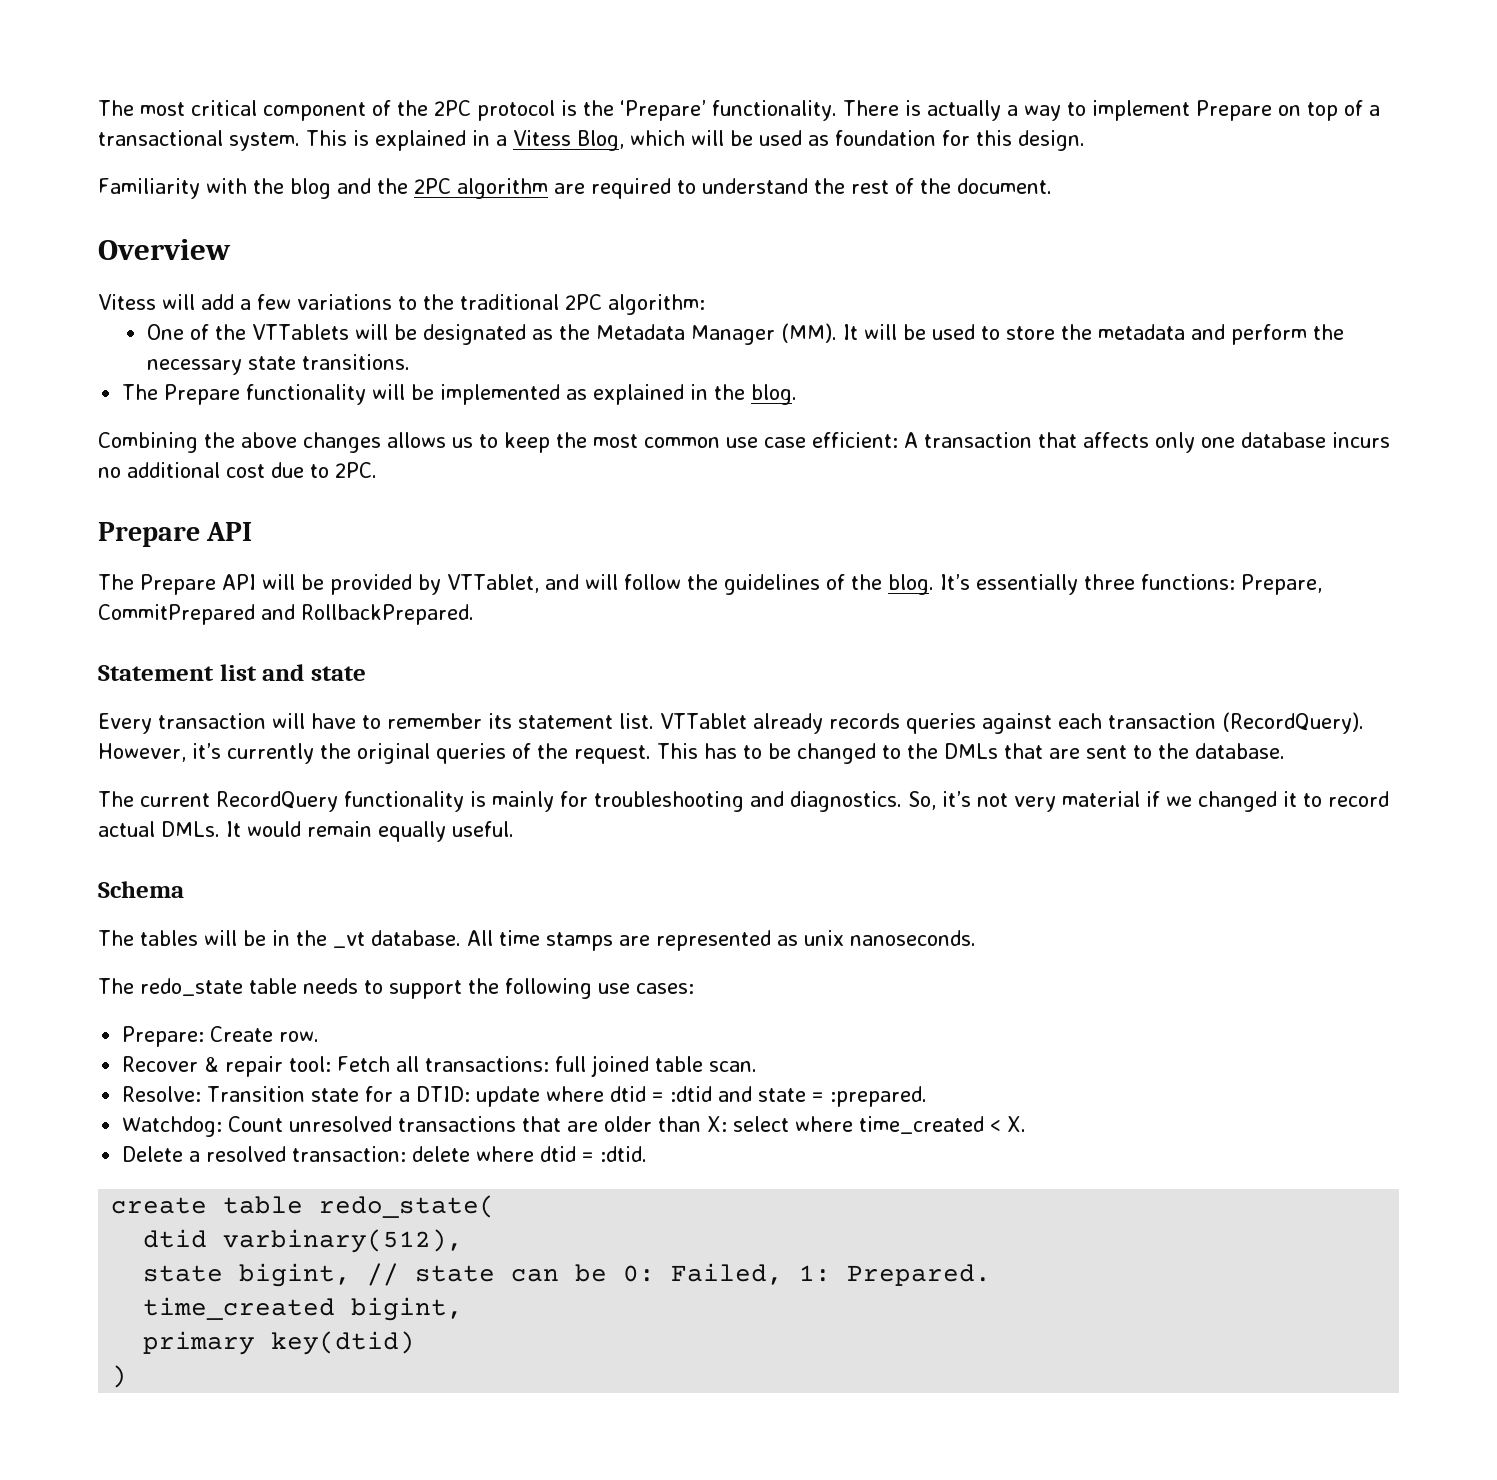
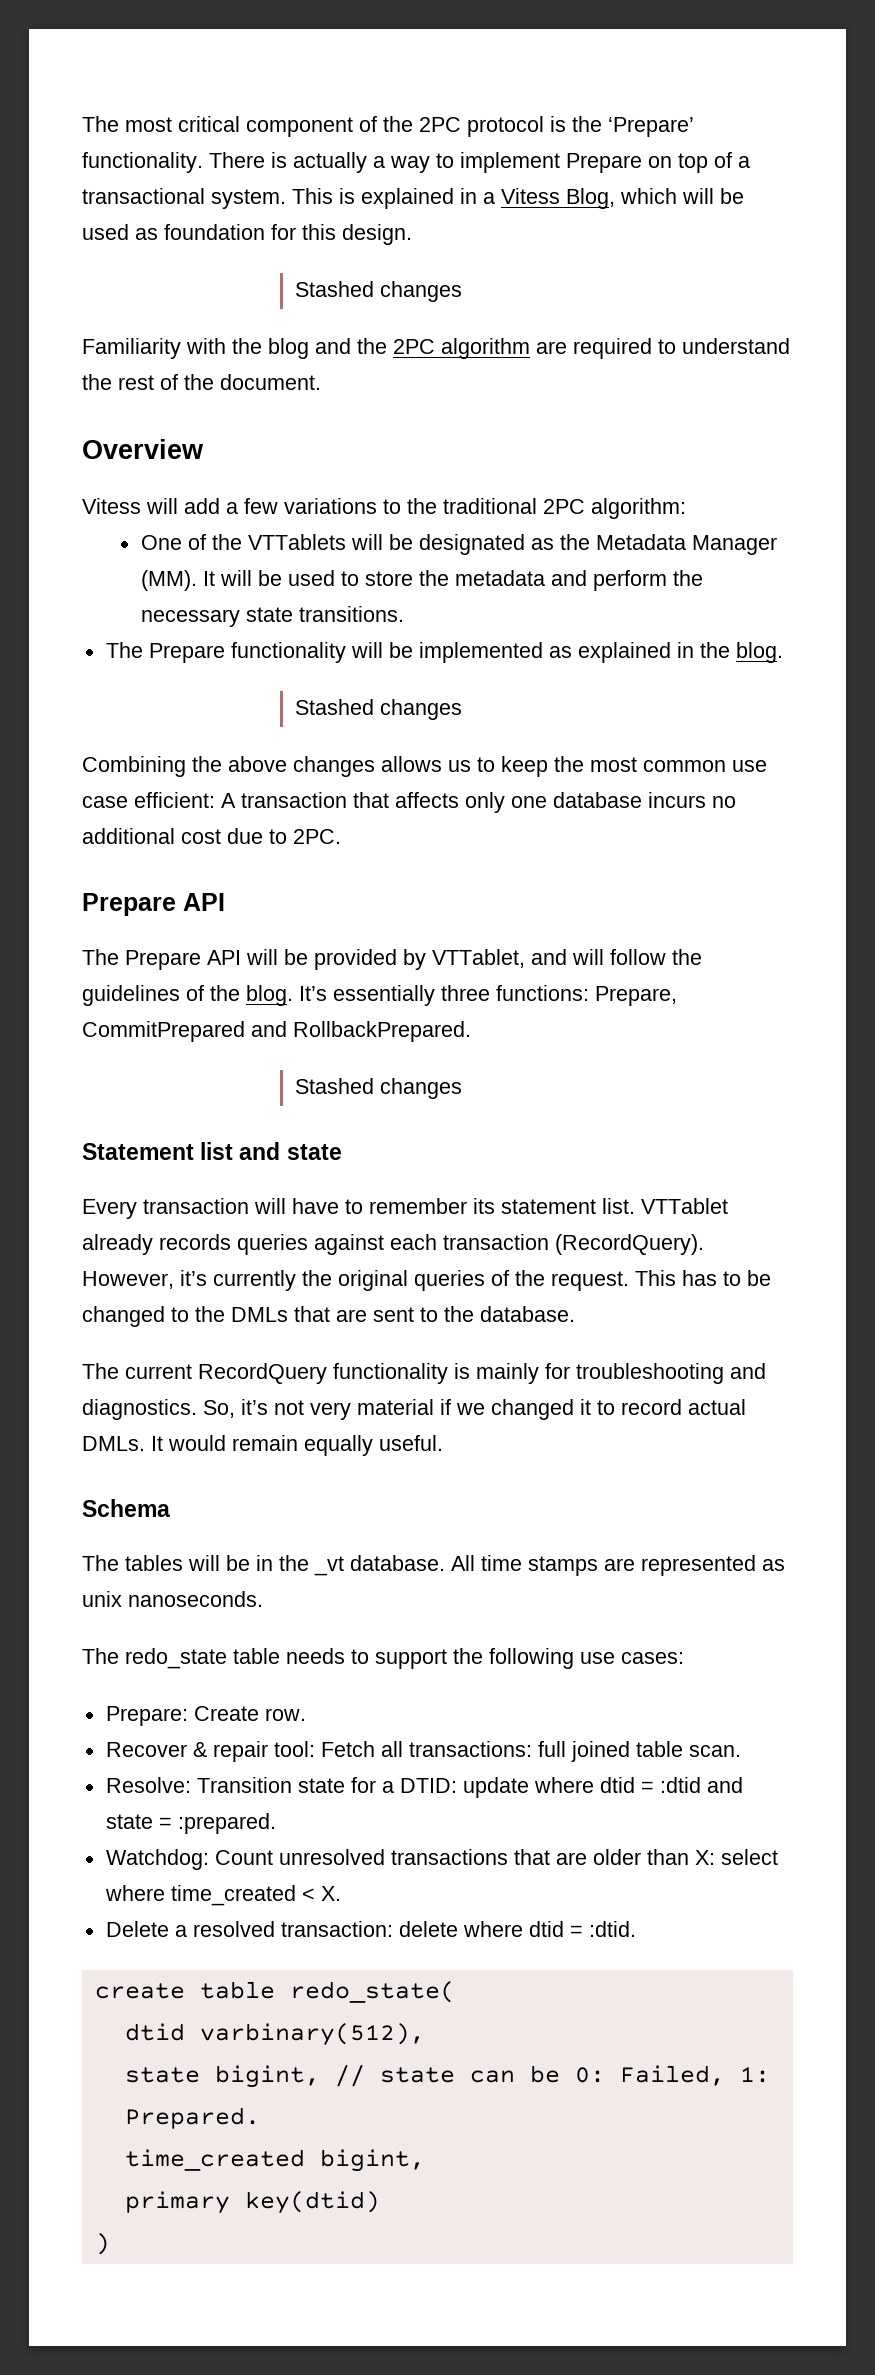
(1085, 140) none -> [295,281,463,302] // Stashed changes
(798, 394) none -> [295,699,463,720] // Stashed changes
(474, 614) none -> [295,1078,463,1099] // Stashed changes

